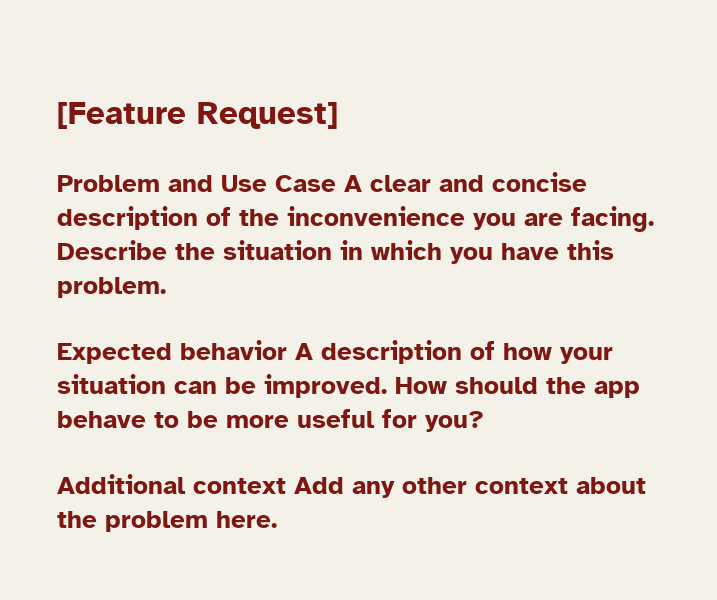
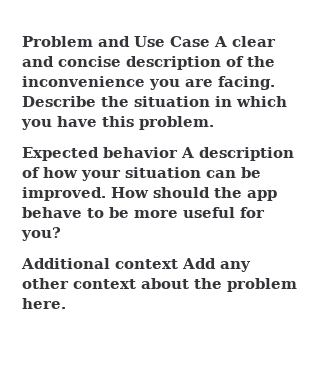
[57,102,338,129] [Feature Request] // -> (22, 41) none

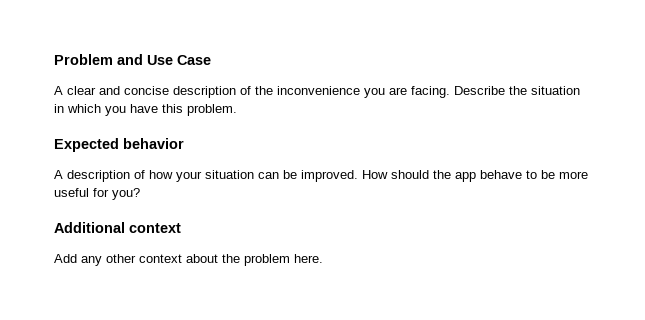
(210, 41) none -> (211, 60) //
(178, 152) none -> (184, 143) //
(178, 264) none -> (181, 228) //

